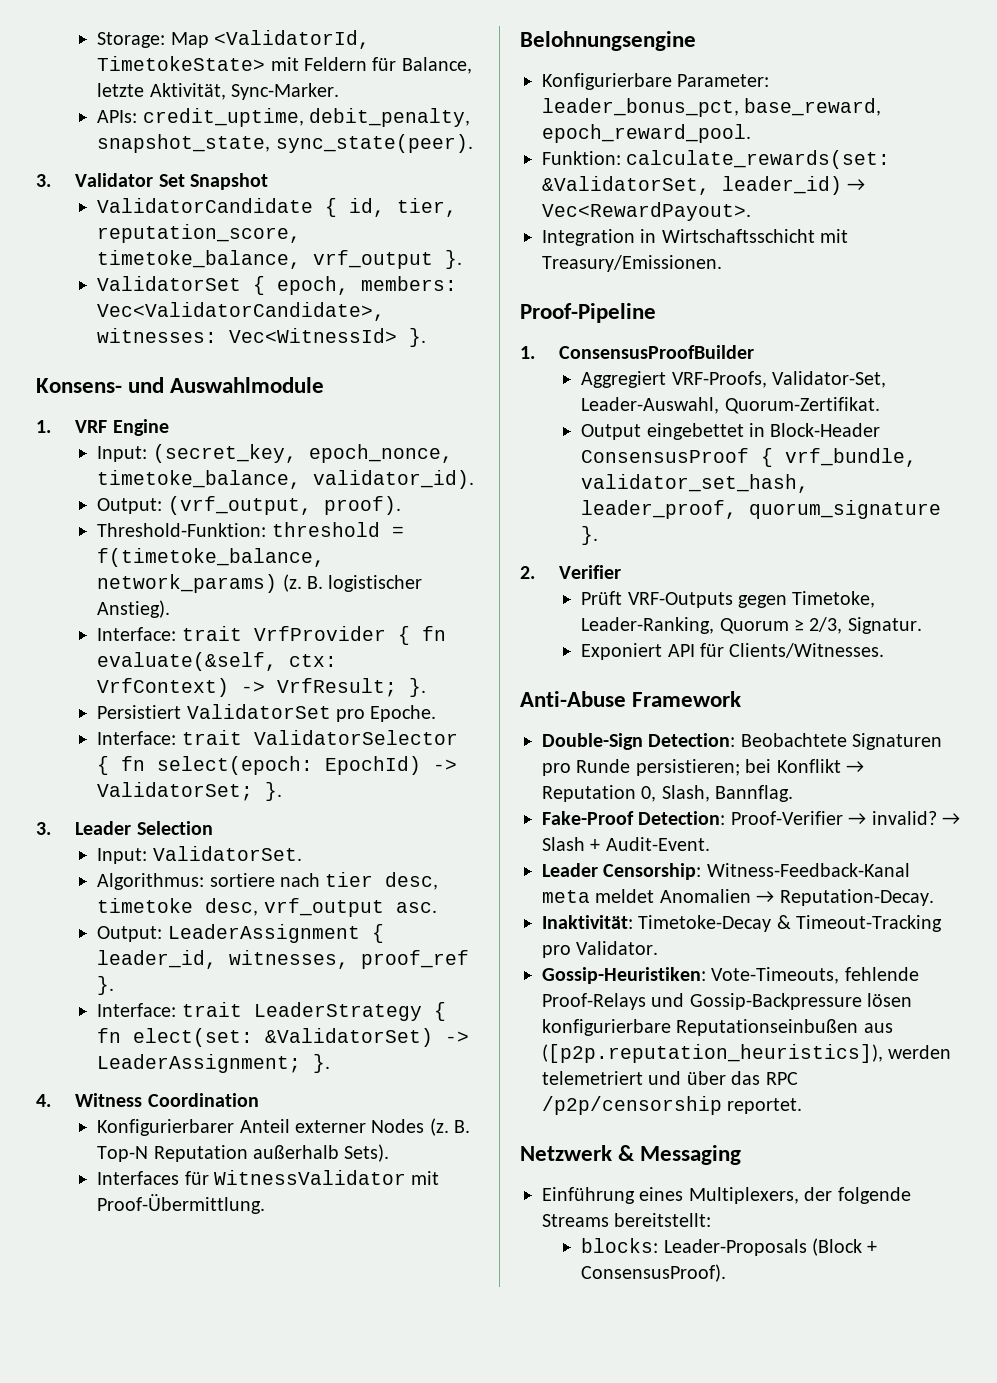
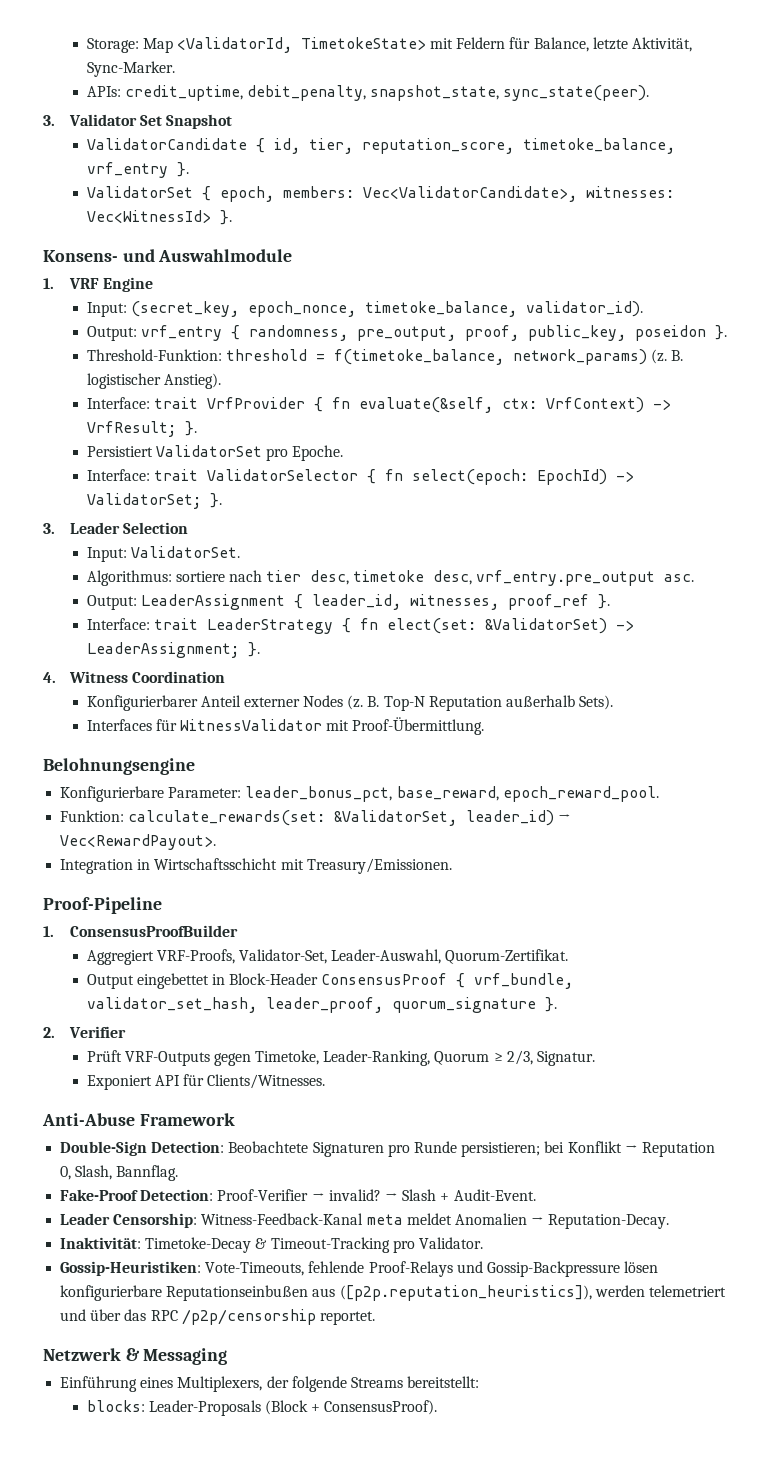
[313,250,434,269] vrf_output -> [86,162,168,178] vrf_entry
[167,496,401,515] (vrf_output, proof). -> [140,325,727,341] vrf_entry { randomness, pre_output, proof, public_key, poseidon }.
[263,898,384,917] vrf_output -> [476,570,656,586] vrf_entry.pre_output

